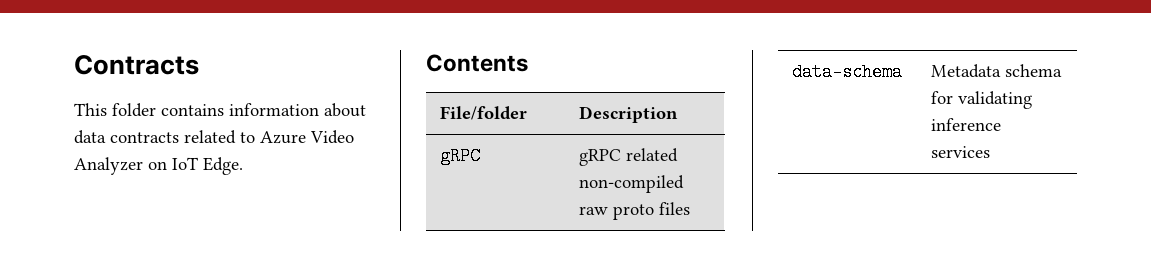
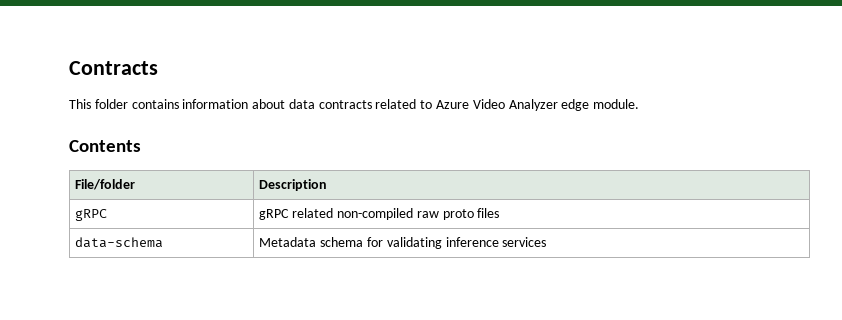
[148,157,243,175] on IoT Edge. -> [561,99,640,111] edge module.

